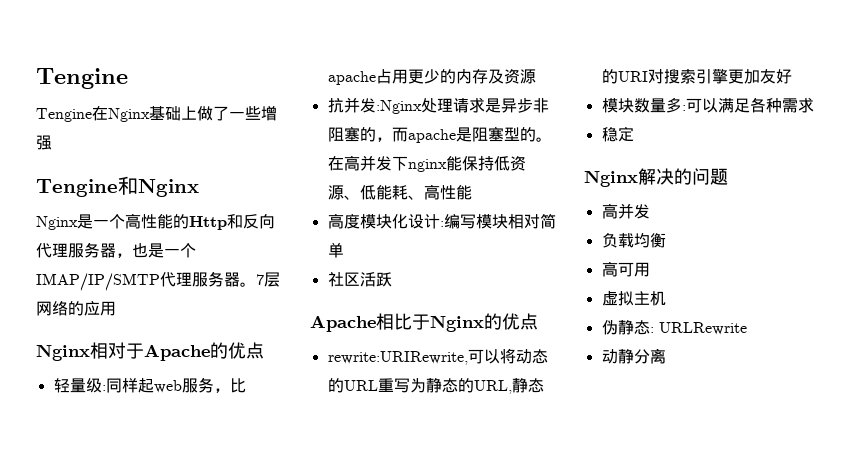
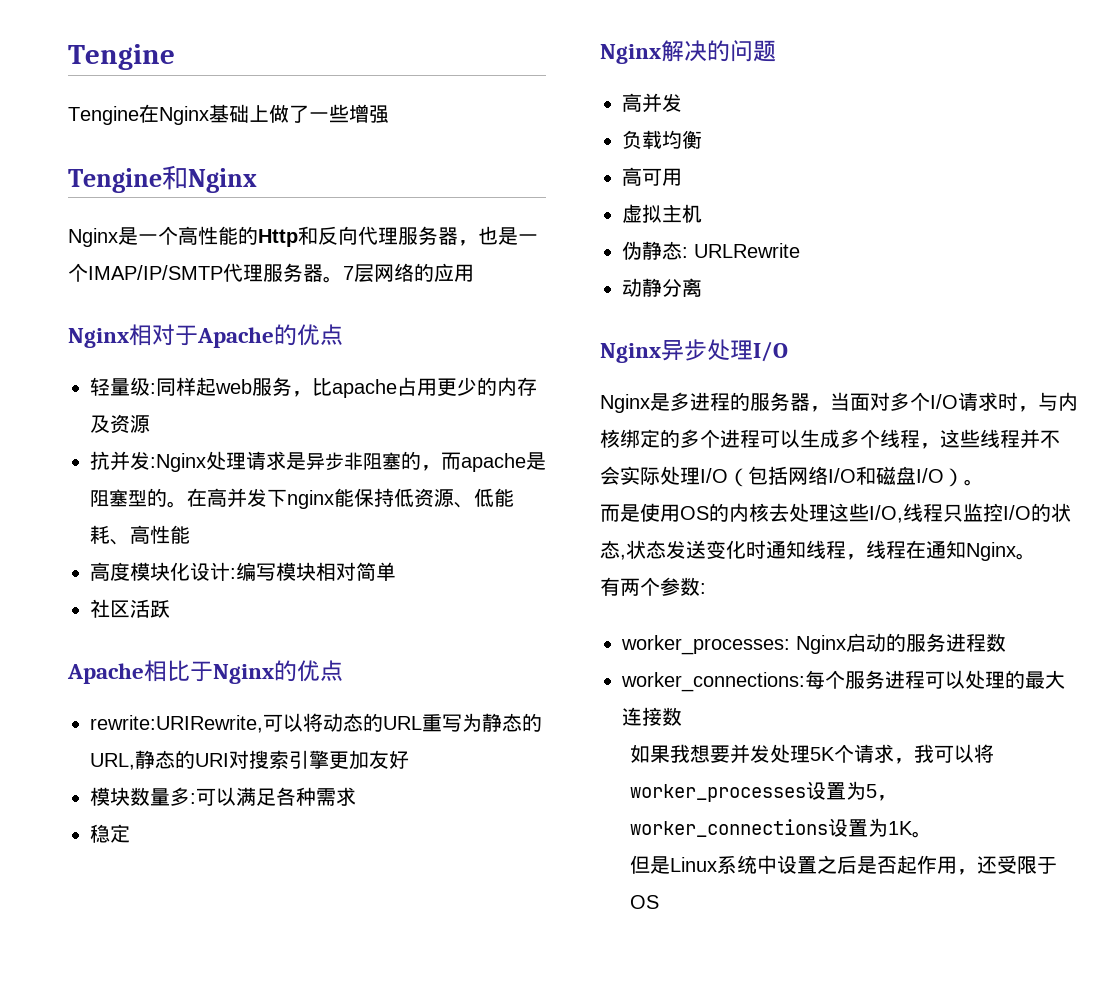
(666, 356) none -> [600,339,788,363] [600,392,1078,413] [600,429,1060,449] [600,466,984,487] [600,503,1071,523] [600,540,1036,561] [600,577,706,596] [621,633,1006,655] [621,670,1065,692] [622,707,682,726] [629,744,994,764] [629,781,897,802] [629,818,932,838] [629,855,1057,875] [629,895,659,909] // Nginx异步处理I/O // Nginx是多进程的服务器，当面对多个I/O请求时，与内核绑定的多个进程可以生成多个线程，这些线程并不会实际处理I/O（包括网络I/O和磁盘I/O）。 // 而是使用OS的内核去处理这些I/O,线程只监控I/O的状态,状态发送变化时通知线程，线程在通知Nginx。 // 有两个参数: // worker_processes: Nginx启动的服务进程数 // worker_connections:每个服务进程可以处理的最大连接数 // 如果我想要并发处理5K个请求，我可以将worker_processes设置为5，worker_connections设置为1K。 // 但是Linux系统中设置之后是否起作用，还受限于OS

